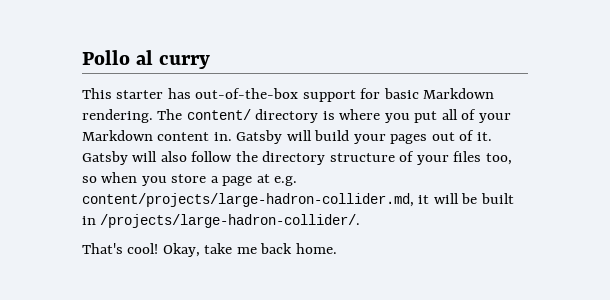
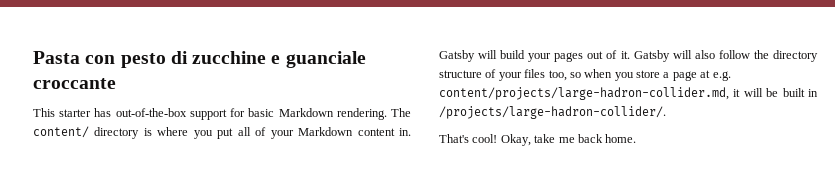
[82,50,211,69] Pollo al curry -> [33,51,366,68] [33,78,116,89] Pasta con pesto di zucchine e guanciale croccante

